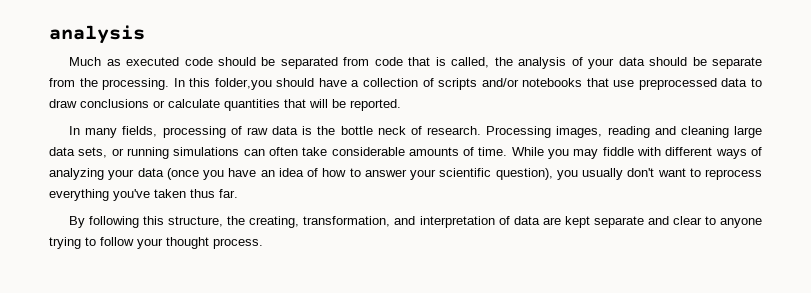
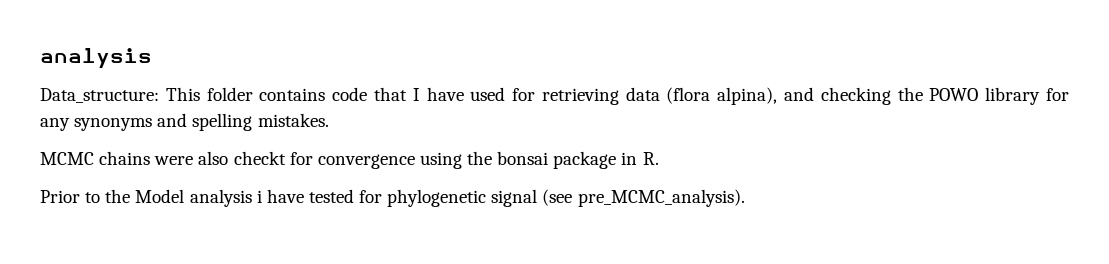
[69,57,763,69] [49,78,762,90] [49,99,401,111] [69,126,763,138] [49,147,762,159] [49,168,762,180] [49,189,238,201] [69,216,762,228] [49,237,263,249] Much as executed code should be separated from code that is called, the analysis of your data should be separate from the processing. In this folder,you should have a collection of scripts and/or notebooks that use preprocessed data to draw conclusions or calculate quantities that will be reported. // In many fields, processing of raw data is the bottle neck of research. Processing images, reading and cleaning large data sets, or running simulations can often take considerable amounts of time. While you may fiddle with different ways of analyzing your data (once you have an idea of how to answer your scientific question), you usually don't want to reprocess everything you've taken thus far. // By following this structure, the creating, transformation, and interpretation of data are kept separate and clear to anyone trying to follow your thought process. -> [40,87,1069,105] [40,113,329,131] [40,151,659,169] [40,189,745,207] Data_structure: This folder contains code that I have used for retrieving data (flora alpina), and checking the POWO library for any synonyms and spelling mistakes. // MCMC chains were also checkt for convergence using the bonsai package in R. // Prior to the Model analysis i have tested for phylogenetic signal (see pre_MCMC_analysis).

